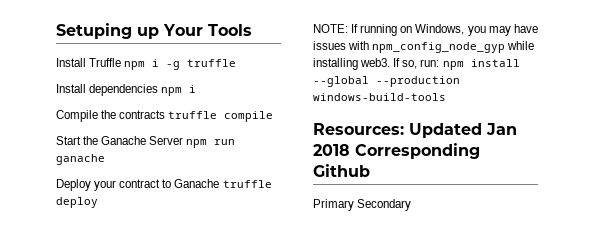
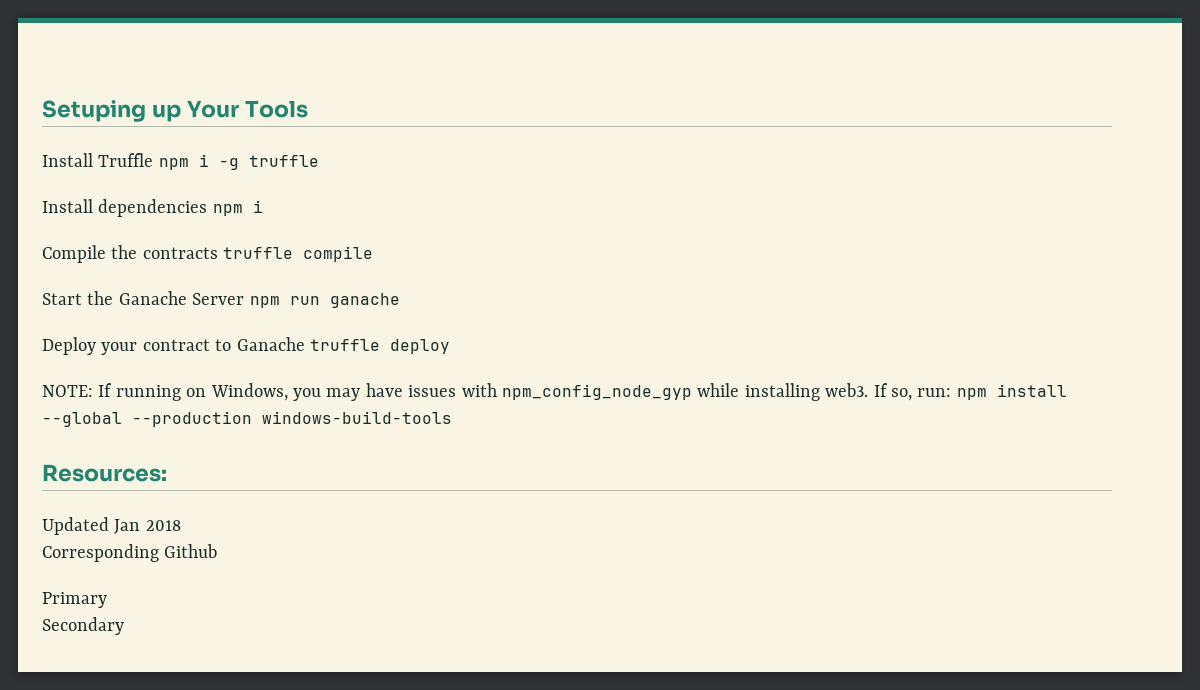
(404, 129) none -> (167, 473) //
(350, 150) none -> (181, 525) //
(354, 205) none -> (107, 600) //

